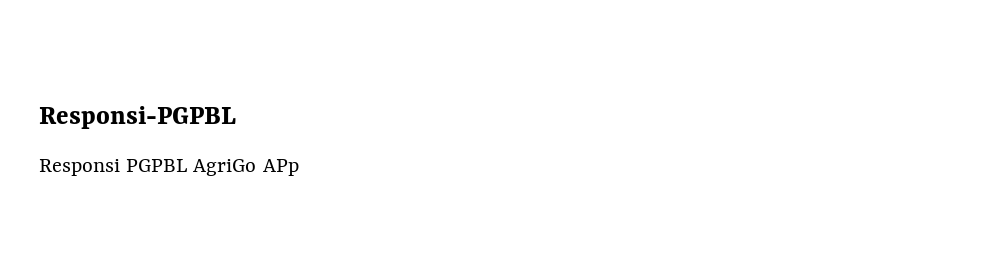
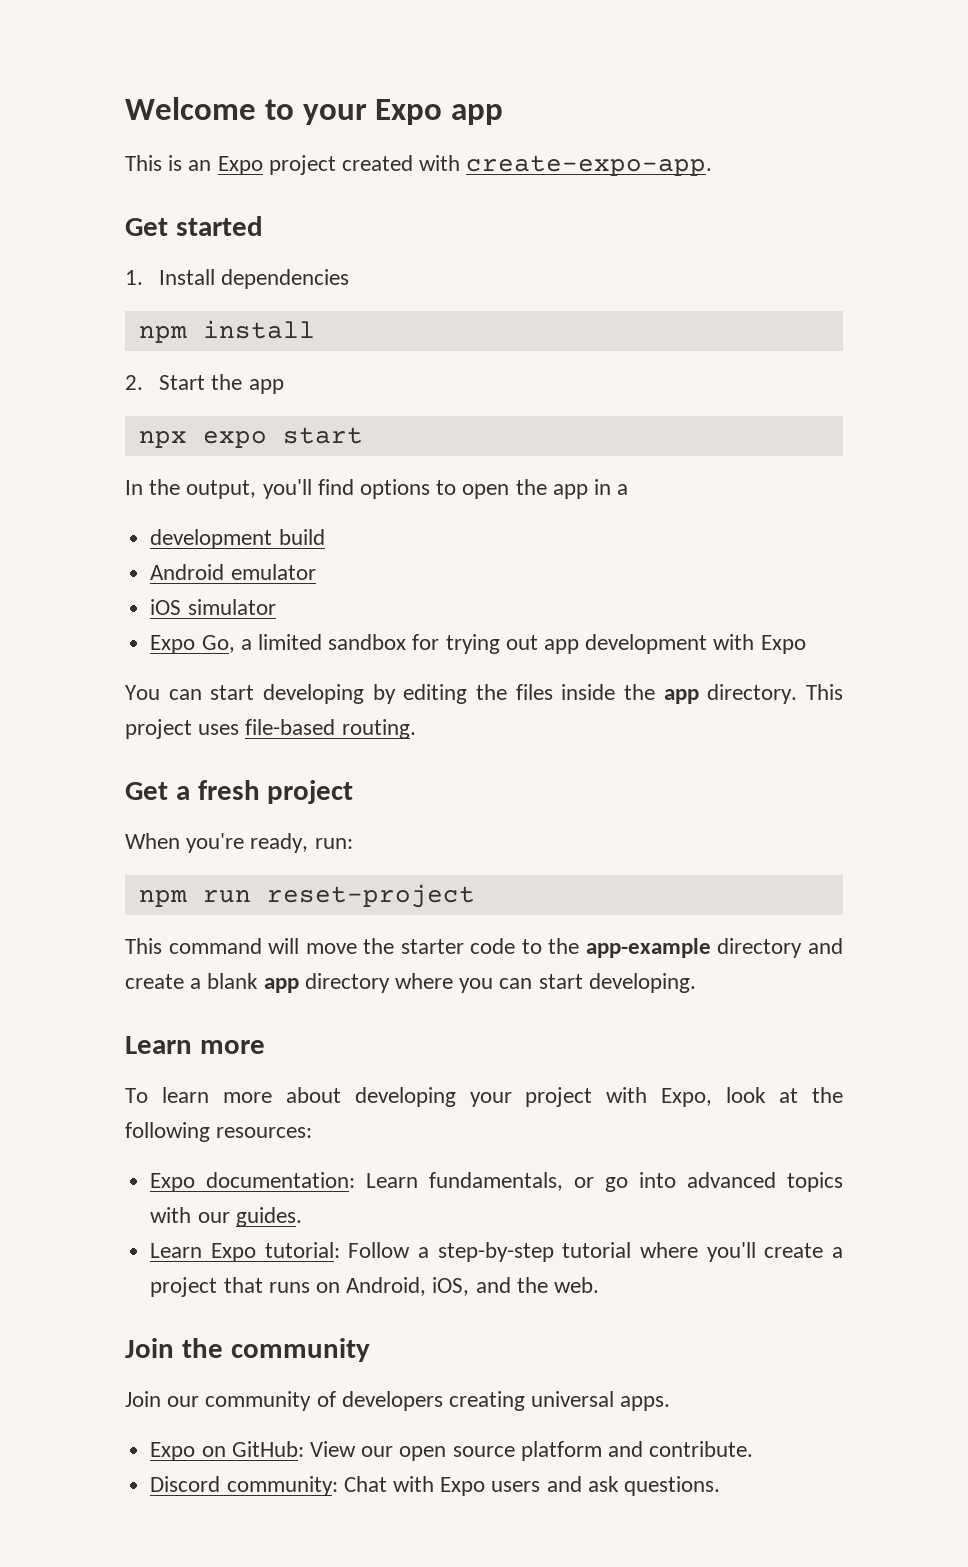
[39,106,236,129] [39,159,299,176] Responsi-PGPBL // Responsi PGPBL AgriGo APp -> [125,97,504,125] [125,155,713,176] [125,216,263,236] [125,269,350,289] [138,320,315,343] [125,374,284,394] [138,427,363,448] [125,479,629,499] [150,529,325,549] [150,564,316,580] [150,599,276,615] [150,634,806,654] [125,684,843,704] [125,719,416,739] [125,780,354,804] [125,833,353,853] [138,884,475,908] [125,938,843,958] [125,973,696,993] [125,1036,265,1054] [125,1087,843,1107] [125,1122,313,1142] [150,1172,843,1192] [150,1207,302,1227] [150,1242,843,1262] [150,1277,599,1297] [125,1338,370,1362] [125,1391,671,1411] [150,1441,754,1461] [150,1476,720,1496] Welcome to your Expo app // This is an Expo project created with create-expo-app. // Get started // 1. Install dependencies // npm install // 2. Start the app // npx expo start // In the output, you'll find options to open the app in a // development build // Android emulator // iOS simulator // Expo Go, a limited sandbox for trying out app development with Expo // You can start developing by editing the files inside the app directory. This project uses file-based routing. // Get a fresh project // When you're ready, run: // npm run reset-project // This command will move the starter code to the app-example directory and create a blank app directory where you can start developing. // Learn more // To learn more about developing your project with Expo, look at the following resources: // Expo documentation: Learn fundamentals, or go into advanced topics with our guides. // Learn Expo tutorial: Follow a step-by-step tutorial where you'll create a project that runs on Android, iOS, and the web. // Join the community // Join our community of developers creating universal apps. // Expo on GitHub: View our open source platform and contribute. // Discord community: Chat with Expo users and ask questions.

